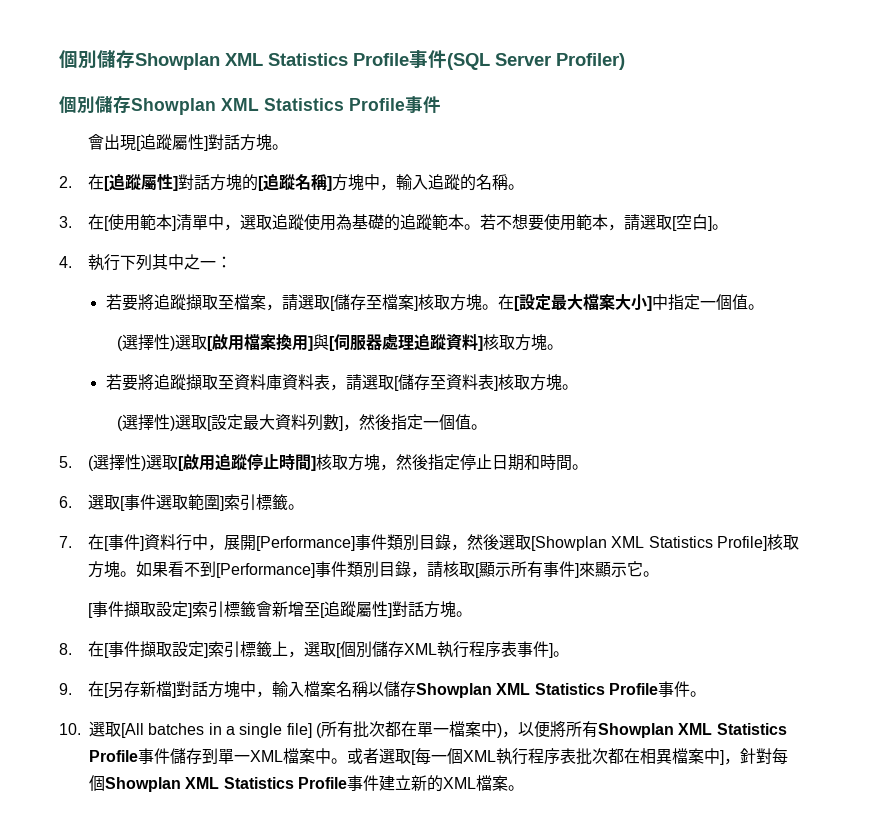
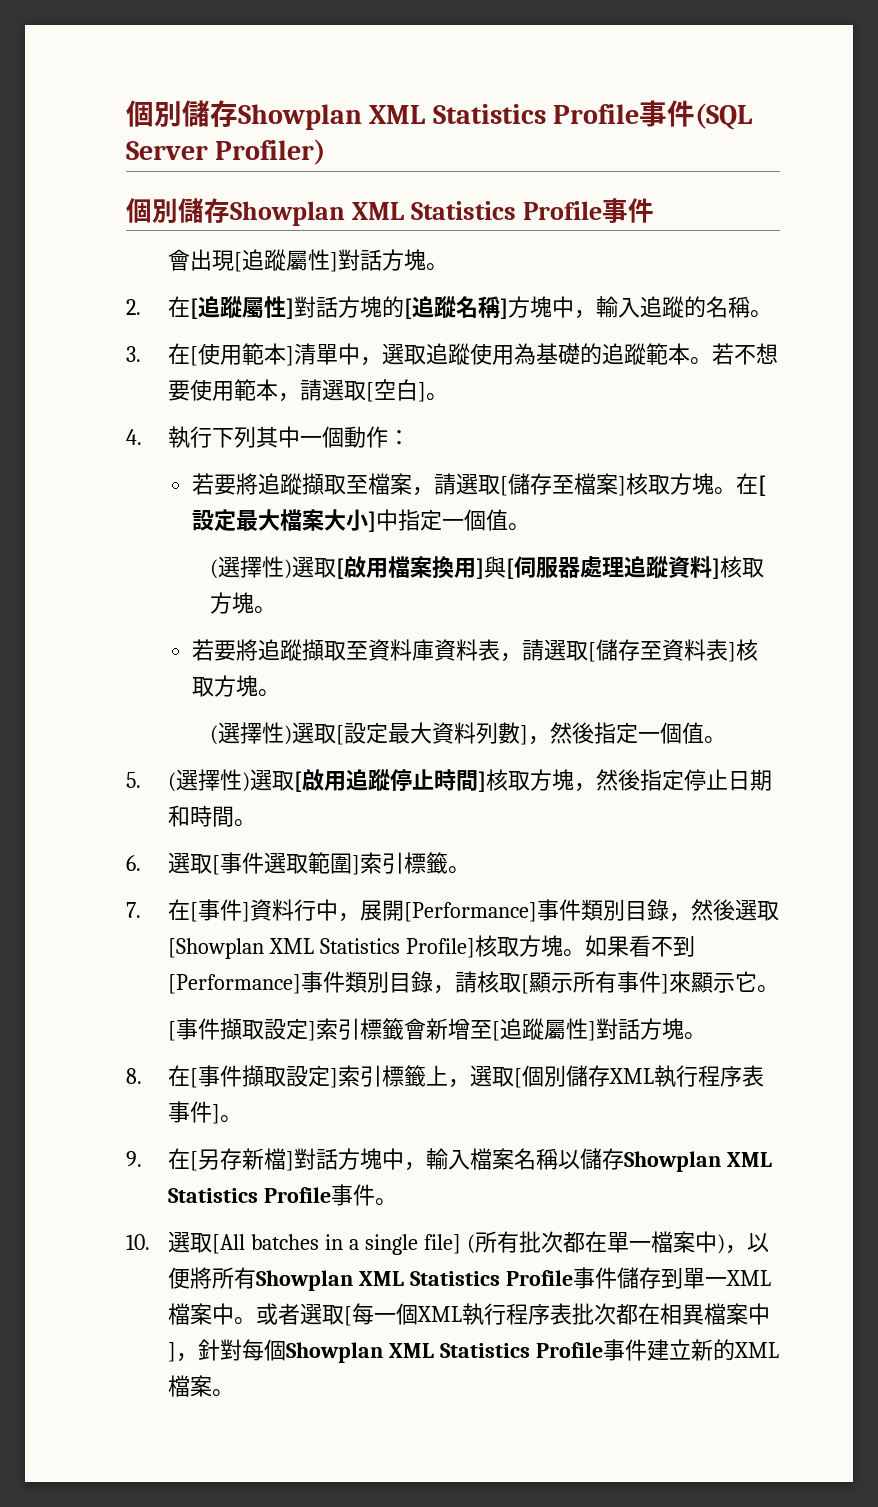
[184,254,217,270] 之一 -> [299,426,388,448] 一個動作

